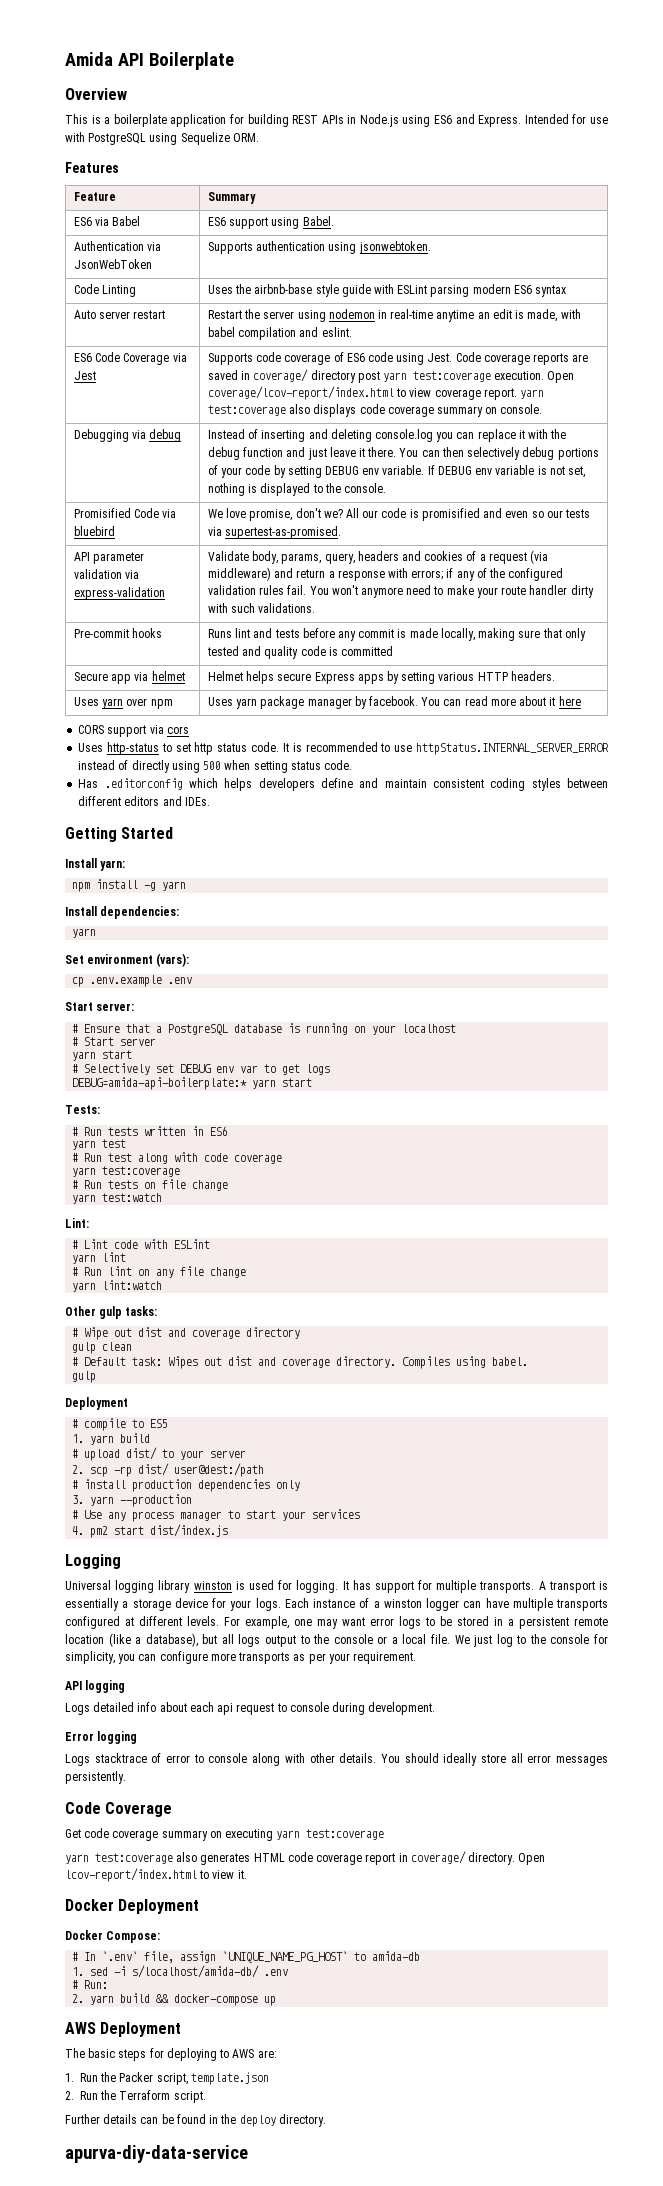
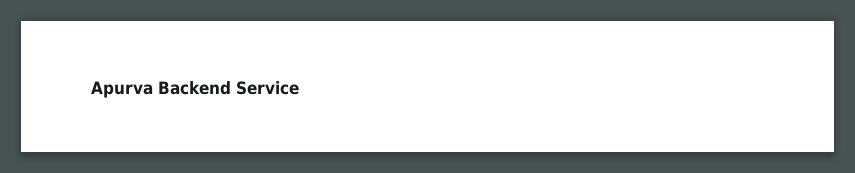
[65,52,234,70] [65,88,127,100] [65,114,608,127] [65,132,259,145] [65,162,119,173] [73,192,116,201] [207,192,256,204] [73,216,141,226] [207,216,334,229] [73,241,162,251] [73,259,152,269] [207,241,431,254] [73,284,137,297] [207,284,567,297] [73,310,166,319] [207,309,581,322] [207,327,352,340] [73,352,187,365] [73,371,96,380] [207,352,589,365] [207,369,575,383] [207,386,544,400] [207,404,543,417] [73,429,182,442] [207,429,567,442] [207,447,599,460] [207,465,586,478] [207,483,386,496] [73,508,177,518] [73,526,115,536] [207,508,591,521] [207,526,342,539] [73,552,145,564] [73,569,140,579] [73,587,165,600] [207,550,549,564] [207,567,564,581] [207,585,594,598] [207,603,316,613] [73,628,163,638] [207,628,586,641] [206,646,393,659] [73,671,185,684] [207,671,555,684] [73,697,173,709] [207,696,581,709] [78,725,189,737] [78,742,609,755] [78,760,353,773] [78,778,608,791] [78,796,210,806] [65,827,174,842] [65,858,126,871] [72,879,187,892] [65,906,180,919] [72,928,97,938] [65,953,190,967] [72,975,193,987] [65,1002,135,1011] [72,1023,457,1035] [72,1037,157,1046] [72,1050,133,1061] [72,1063,331,1075] [72,1077,313,1090] [65,1105,100,1114] [72,1126,229,1136] [72,1139,127,1150] [72,1152,283,1164] [72,1166,181,1177] [72,1179,229,1191] [72,1193,163,1204] [65,1218,89,1228] [72,1239,211,1249] [72,1252,127,1264] [72,1266,247,1278] [72,1280,163,1292] [65,1306,158,1319] [72,1327,301,1340] [72,1342,133,1354] [72,1356,529,1369] [72,1371,97,1383] [65,1397,128,1410] [72,1418,169,1431] [72,1433,151,1445] [72,1447,247,1461] [72,1463,265,1477] [72,1479,301,1492] [72,1494,193,1507] [72,1509,361,1522] [72,1524,229,1538] [65,1554,121,1569] [65,1580,608,1593] [65,1598,608,1611] [65,1616,608,1629] [65,1633,608,1647] [65,1651,417,1664] [65,1680,126,1693] [65,1702,436,1715] [65,1731,138,1744] [65,1753,608,1766] [65,1771,126,1784] [65,1802,173,1817] [65,1828,385,1841] [65,1851,546,1865] [65,1868,247,1882] [65,1899,200,1914] [65,1930,161,1943] [72,1951,421,1963] [72,1965,289,1978] [72,1980,109,1989] [72,1993,277,2006] [65,2022,182,2037] [65,2048,277,2061] [65,2072,269,2085] [65,2090,206,2103] [65,2114,326,2127] [65,2145,248,2163] Amida API Boilerplate // Overview // This is a boilerplate application for building REST APIs in Node.js using ES6 and Express. Intended for use with PostgreSQL using Sequelize ORM. // Features // Feature | Summary // ES6 via Babel | ES6 support using Babel. // Authentication via JsonWebToken | Supports authentication using jsonwebtoken. // Code Linting | Uses the airbnb-base style guide with ESLint parsing modern ES6 syntax // Auto server restart | Restart the server using nodemon in real-time anytime an edit is made, with babel compilation and eslint. // ES6 Code Coverage via Jest | Supports code coverage of ES6 code using Jest. Code coverage reports are saved in coverage/ directory post yarn test:coverage execution. Open coverage/lcov-report/index.html to view coverage report. yarn test:coverage also displays code coverage summary on console. // Debugging via debug | Instead of inserting and deleting console.log you can replace it with the debug function and just leave it there. You can then selectively debug portions of your code by setting DEBUG env variable. If DEBUG env variable is not set, nothing is displayed to the console. // Promisified Code via bluebird | We love promise, don't we? All our code is promisified and even so our tests via supertest-as-promised. // API parameter validation via express-validation | Validate body, params, query, headers and cookies of a request (via middleware) and return a response with errors; if any of the configured validation rules fail. You won't anymore need to make your route handler dirty with such validations. // Pre-commit hooks | Runs lint and tests before any commit is made locally, making sure that only tested and quality code is committed // Secure app via helmet | Helmet helps secure Express apps by setting various HTTP headers. // Uses yarn over npm | Uses yarn package manager by facebook. You can read more about it here // CORS support via cors // Uses http-status to set http status code. It is recommended to use httpStatus.INTERNAL_SERVER_ERROR instead of directly using 500 when setting status code. // Has .editorconfig which helps developers define and maintain consistent coding styles between different editors and IDEs. // Getting Started // Install yarn: // npm install -g yarn // Install dependencies: // yarn // Set environment (vars): // cp .env.example .env // Start server: // # Ensure that a PostgreSQL database is running on your localhost // # Start server // yarn start // # Selectively set DEBUG env var to get logs // DEBUG=amida-api-boilerplate:* yarn start // Tests: // # Run tests written in ES6 // yarn test // # Run test along with code coverage // yarn test:coverage // # Run tests on file change // yarn test:watch // Lint: // # Lint code with ESLint // yarn lint // # Run lint on any file change // yarn lint:watch // Other gulp tasks: // # Wipe out dist and coverage directory // gulp clean // # Default task: Wipes out dist and coverage directory. Compiles using babel. // gulp // Deployment // # compile to ES5 // 1. yarn build // # upload dist/ to your server // 2. scp -rp dist/ user@dest:/path // # install production dependencies only // 3. yarn --production // # Use any process manager to start your services // 4. pm2 start dist/index.js // Logging // Universal logging library winston is used for logging. It has support for multiple transports. A transport is essentially a storage device for your logs. Each instance of a winston logger can have multiple transports configured at different levels. For example, one may want error logs to be stored in a persistent remote location (like a database), but all logs output to the console or a local file. We just log to the console for simplicity, you can configure more transports as per your requirement. // API logging // Logs detailed info about each api request to console during development. // Error logging // Logs stacktrace of error to console along with other details. You should ideally store all error messages persistently. // Code Coverage // Get code coverage summary on executing yarn test:coverage // yarn test:coverage also generates HTML code coverage report in coverage/ directory. Open lcov-report/index.html to view it. // Docker Deployment // Docker Compose: // # In `.env` file, assign `UNIQUE_NAME_PG_HOST` to amida-db // 1. sed -i s/localhost/amida-db/ .env // # Run: // 2. yarn build && docker-compose up // AWS Deployment // The basic steps for deploying to AWS are: // 1. Run the Packer script, template.json // 2. Run the Terraform script. // Further details can be found in the deploy directory. // apurva-diy-data-service -> [91,81,299,98] Apurva Backend Service

